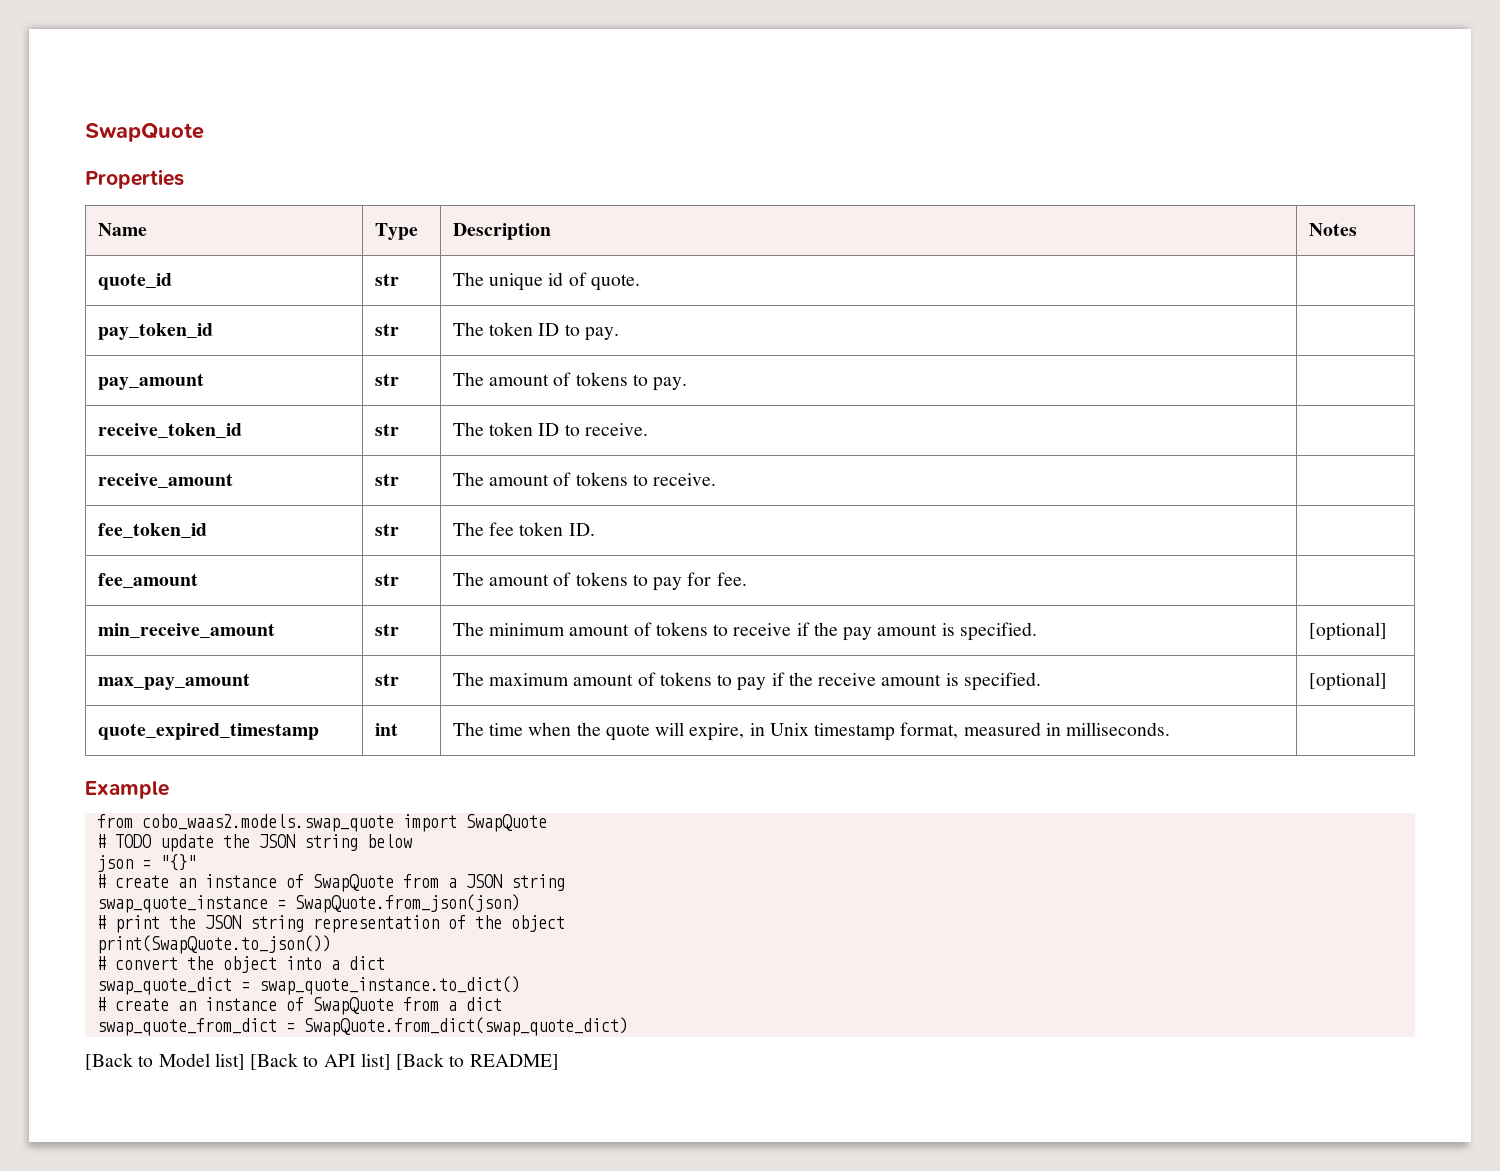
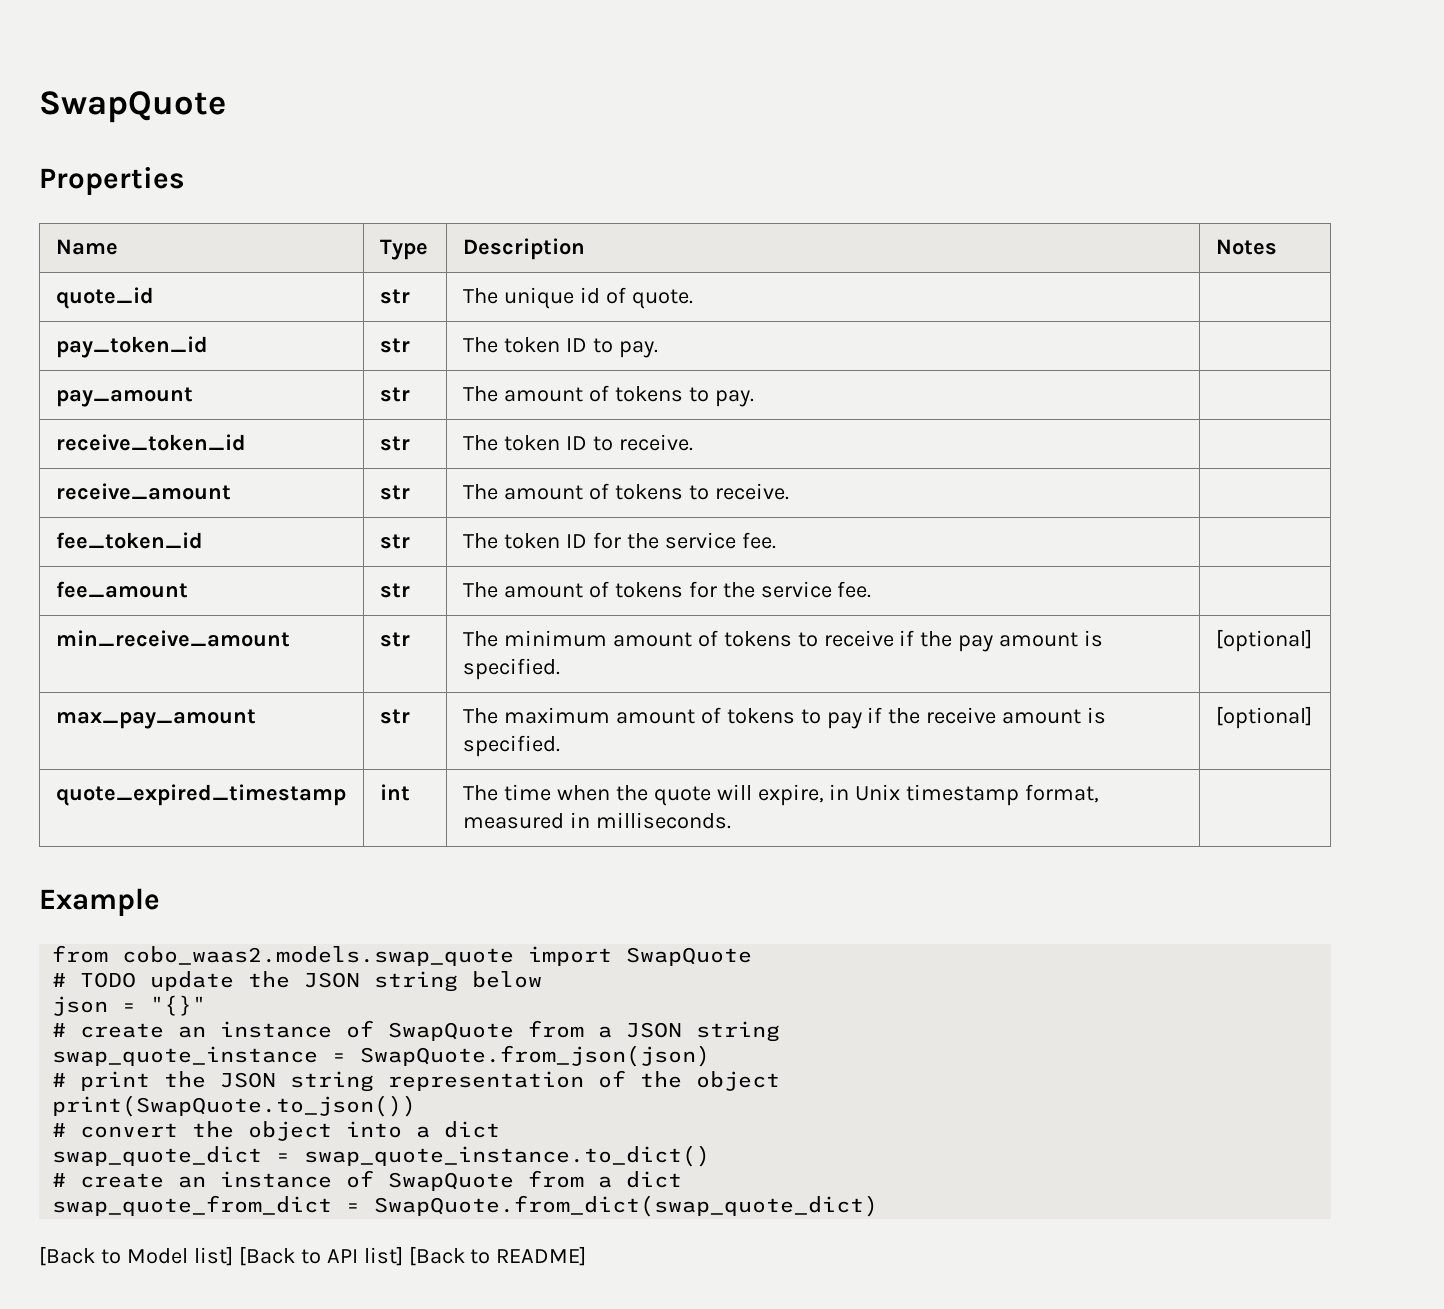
[489,522,595,536] fee token ID. -> [503,532,776,549] token ID for the service fee.
[632,572,712,591] to pay for -> [688,581,832,598] for the service

